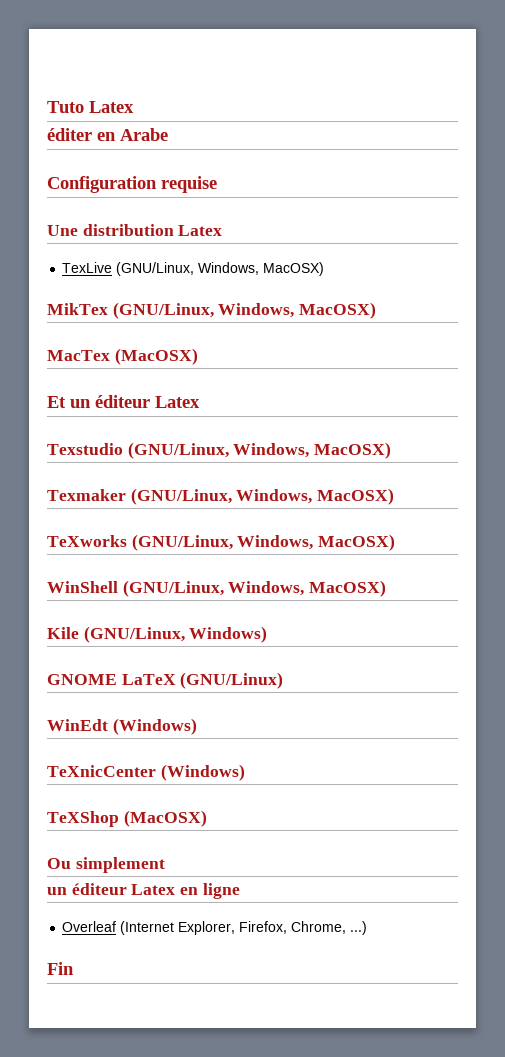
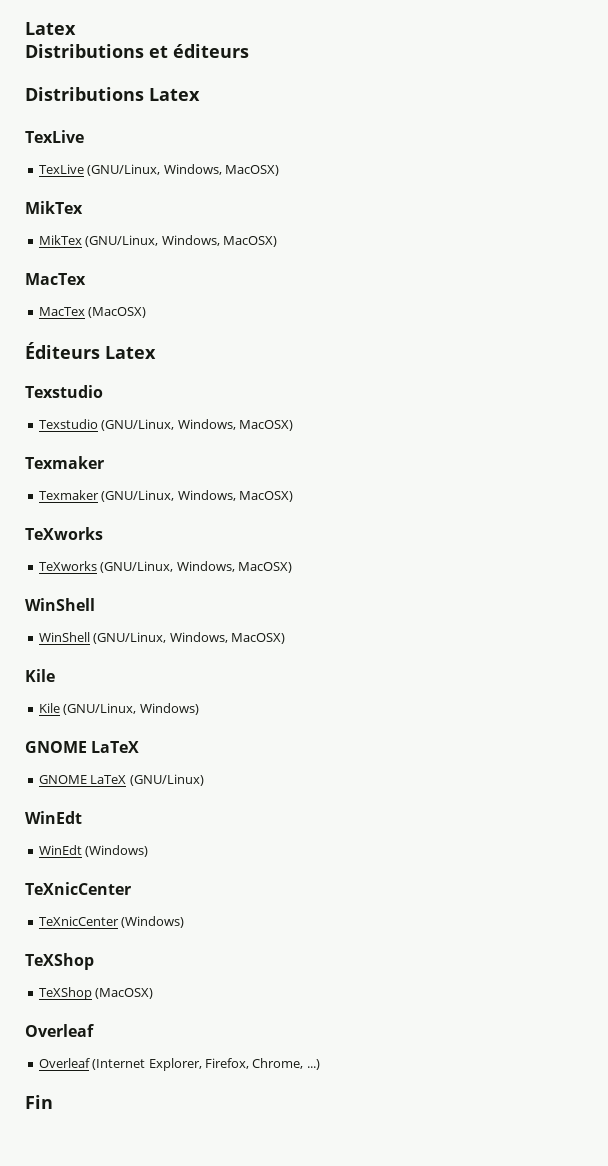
[47,101,134,113] [47,128,168,141] [47,176,217,193] [47,224,223,236] Tuto Latex // éditer en Arabe // Configuration requise // Une distribution Latex -> [25,22,76,35] [25,44,249,58] [25,87,200,101] [25,130,84,143] Latex // Distributions et éditeurs // Distributions Latex // TexLive
(108, 309) none -> [38,235,82,245] // MikTex
[114,348,198,365] [47,395,150,408] (MacOSX) // Et un éditeur -> [38,307,147,318] [25,342,100,359] // MacTex (MacOSX) // Éditeurs
(123, 449) none -> [38,419,98,429] // Texstudio
(126, 495) none -> [38,490,99,500] // Texmaker
(127, 541) none -> [38,561,97,571] // TeXworks
(118, 587) none -> [38,632,90,642] // WinShell
(79, 633) none -> [38,703,60,713] // Kile
(176, 679) none -> [38,775,127,784] // GNOME LaTeX
(108, 725) none -> [38,845,82,855] // WinEdt
(156, 771) none -> [38,916,119,926] // TeXnicCenter
[123,810,207,827] [47,857,165,873] [47,883,240,899] (MacOSX) // Ou simplement // un éditeur Latex en ligne -> [38,987,154,1000] [25,1024,94,1037] // TeXShop (MacOSX) // Overleaf

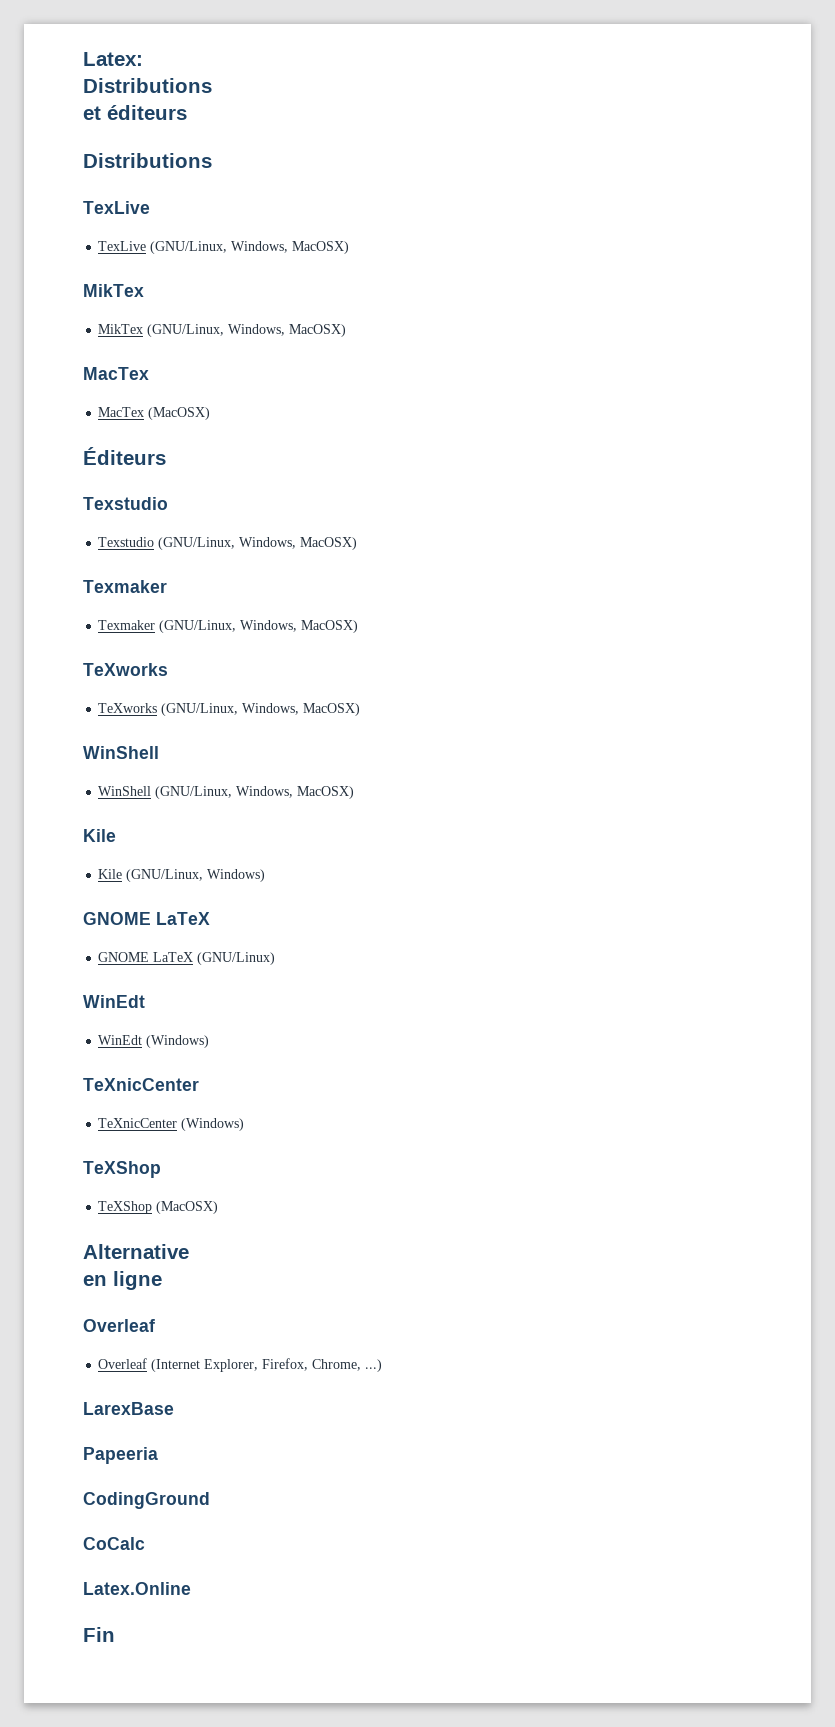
[25,22,76,35] [25,44,144,58] Latex // Distributions -> [83,52,143,66] [83,78,212,93] Latex: // Distributions //
[149,88,200,101] Latex -> (212, 160) none
[105,346,156,359] Latex -> (166, 456) none
(154, 993) none -> [83,1244,189,1259] [83,1271,162,1290] // Alternative // en ligne
(320, 1064) none -> [83,1402,174,1415] [83,1447,158,1464] [83,1492,210,1509] [83,1537,145,1550] [83,1582,191,1595] // LarexBase // Papeeria // CodingGround // CoCalc // Latex.Online

